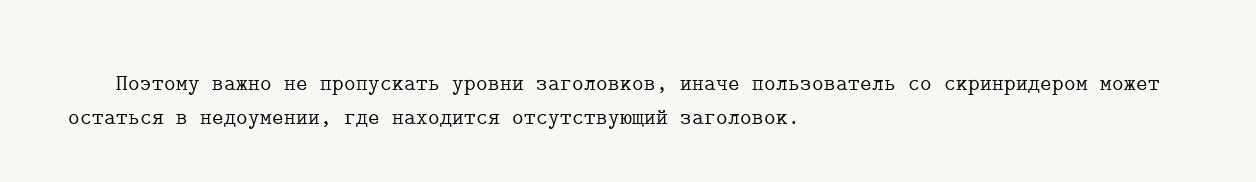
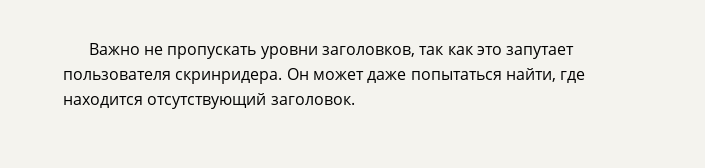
[115,76,272,95] Поэтому важно -> [88,43,140,55] Важно
[679,79,1160,95] [68,113,332,129] иначе пользователь со скринридером может остаться в недоумении, -> [419,46,575,59] [63,68,556,84] так как это запутает пользователя скринридера. Он может даже попытаться найти,

